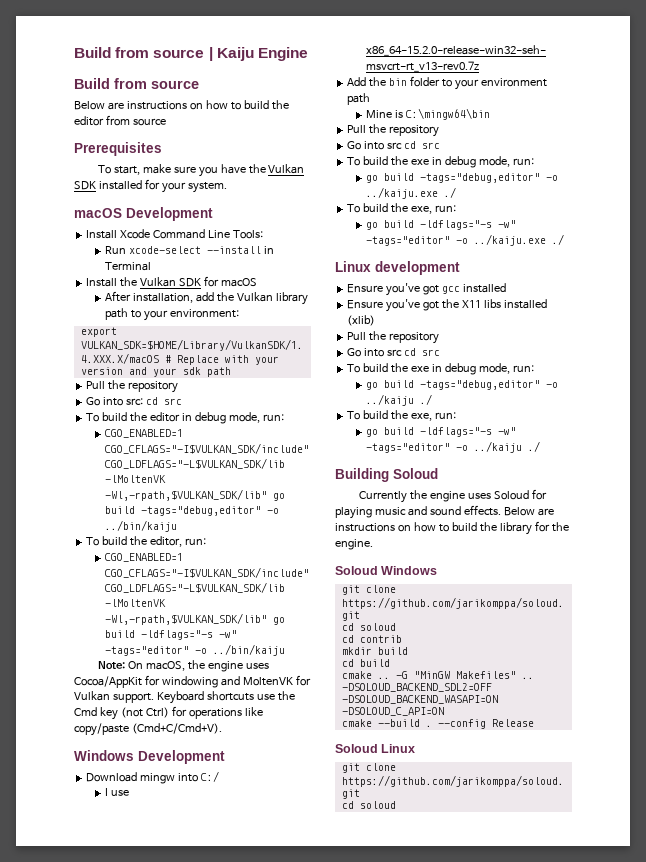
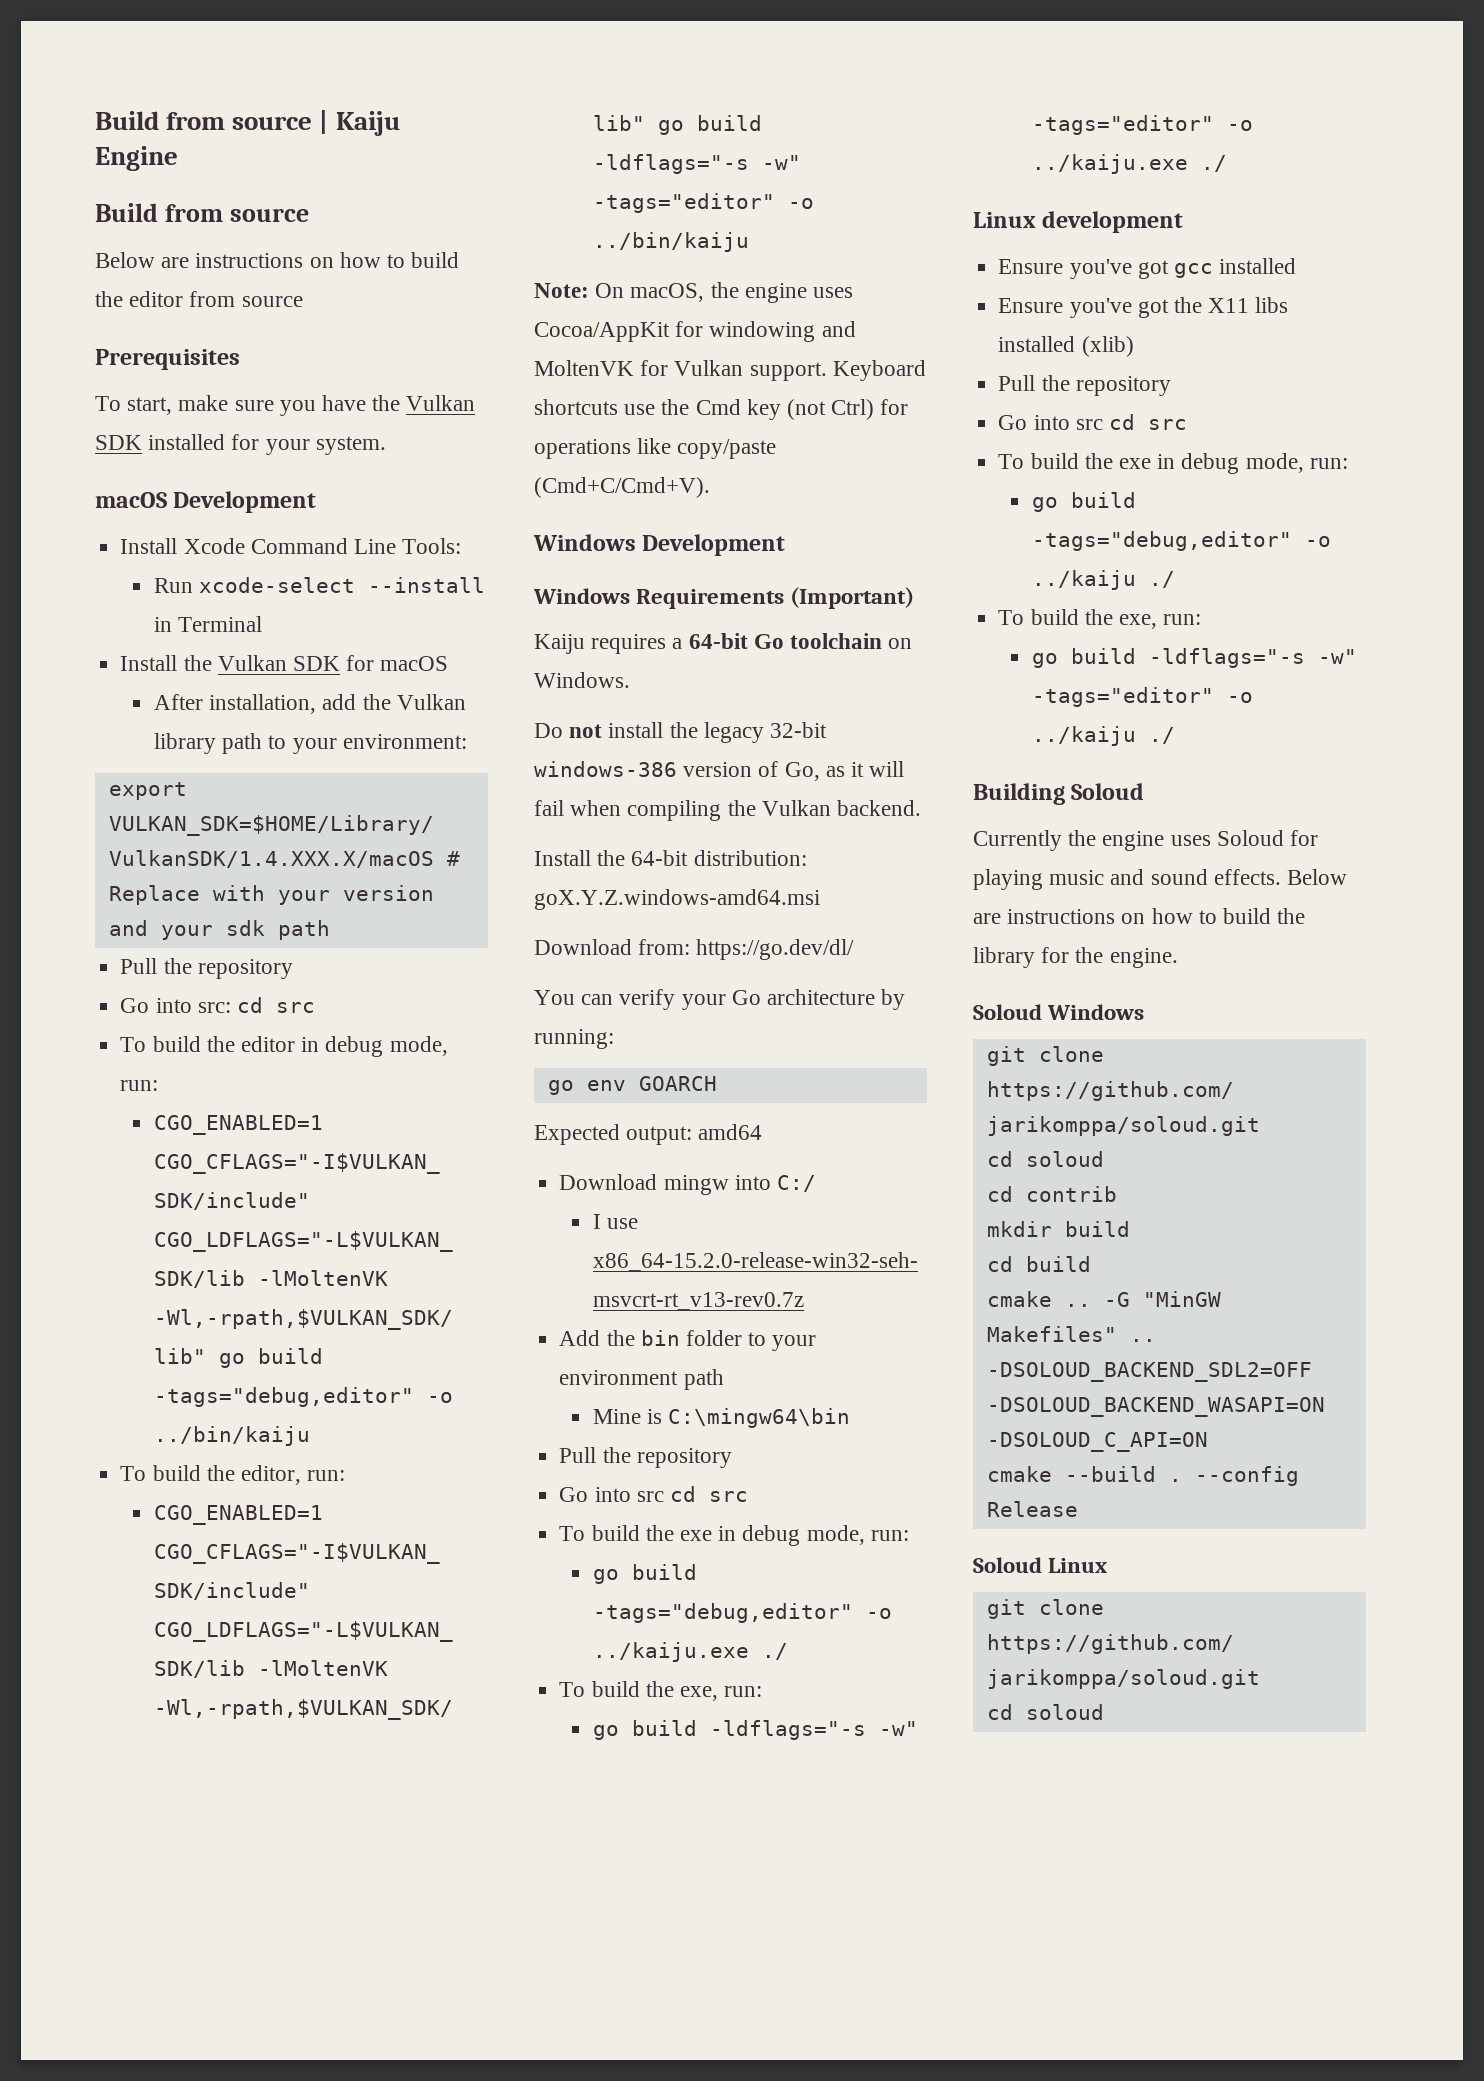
(225, 757) none -> [533,587,915,609] [534,633,913,654] [534,672,630,688] [534,722,828,743] [534,761,905,781] [534,800,922,821] [534,850,807,866] [534,889,820,910] [534,939,855,960] [534,989,906,1010] [534,1029,614,1049] [547,1076,717,1095] [534,1124,763,1145] // Windows Requirements (Important) // Kaiju requires a 64-bit Go toolchain on Windows. // Do not install the legacy 32-bit windows-386 version of Go, as it will fail when compiling the Vulkan backend. // Install the 64-bit distribution: goX.Y.Z.windows-amd64.msi // Download from: https://go.dev/dl/ // You can verify your Go architecture by running: // go env GOARCH // Expected output: amd64

